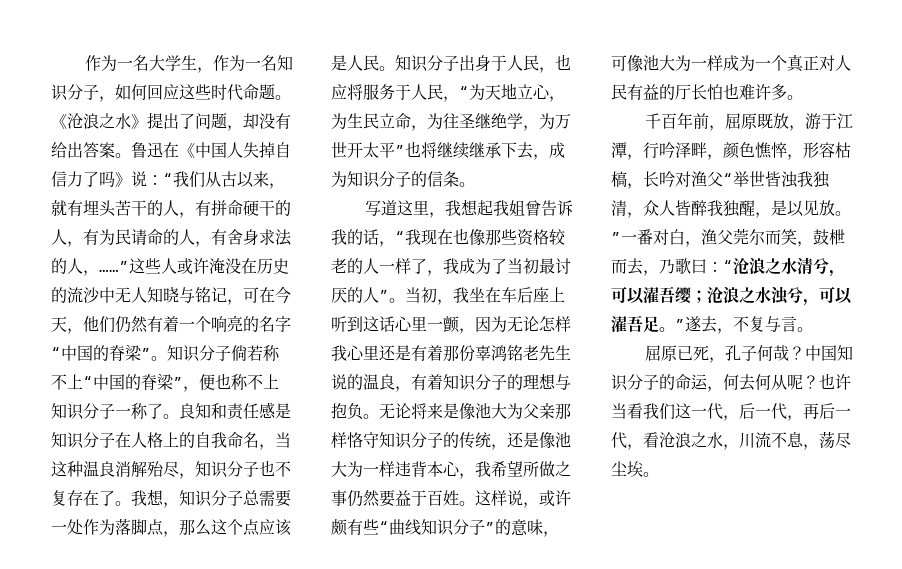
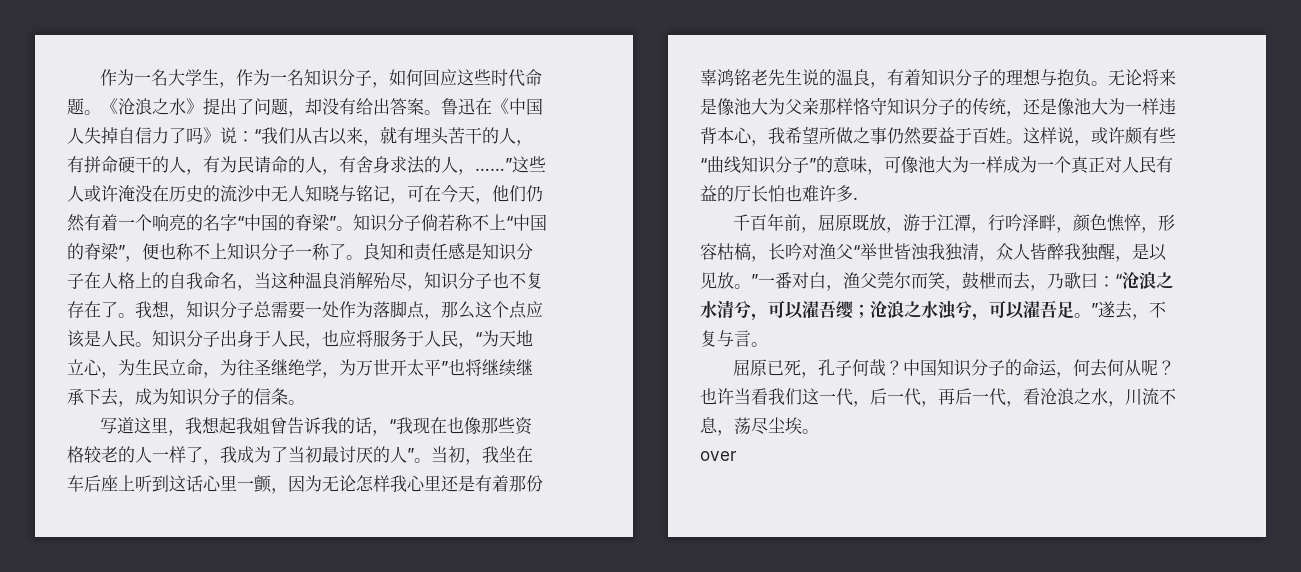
[787,95,803,100] 。 -> [853,197,858,200] .
(659, 474) none -> [700,451,737,461] // over

